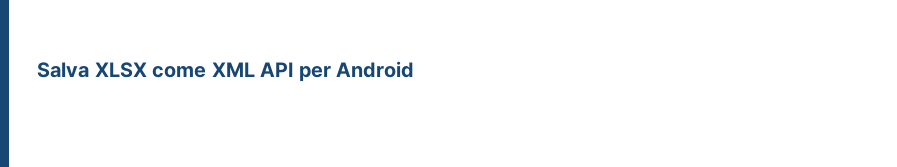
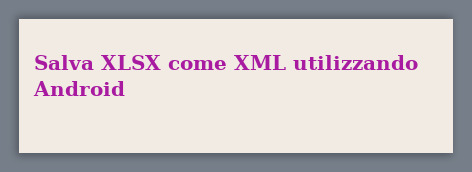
[260,62,331,82] API per -> [293,55,418,70] utilizzando

